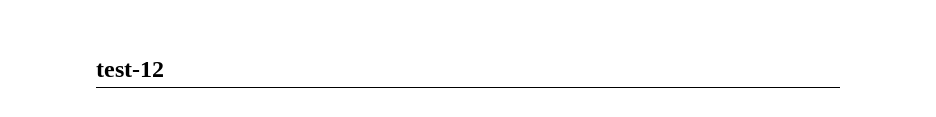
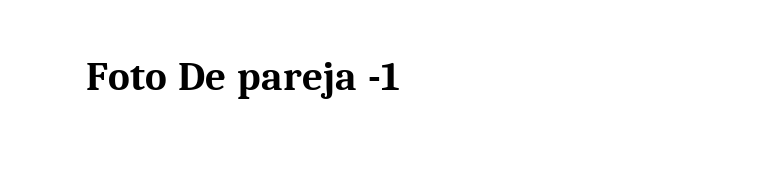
[96,62,164,77] test-12 -> [86,62,400,99] Foto De pareja -1

